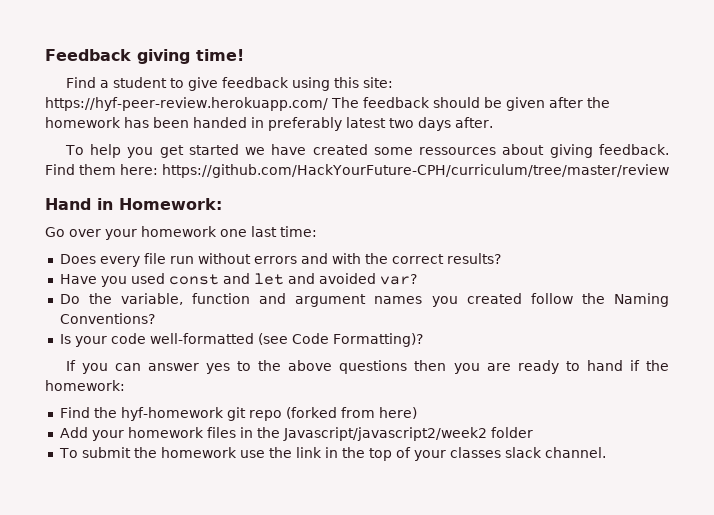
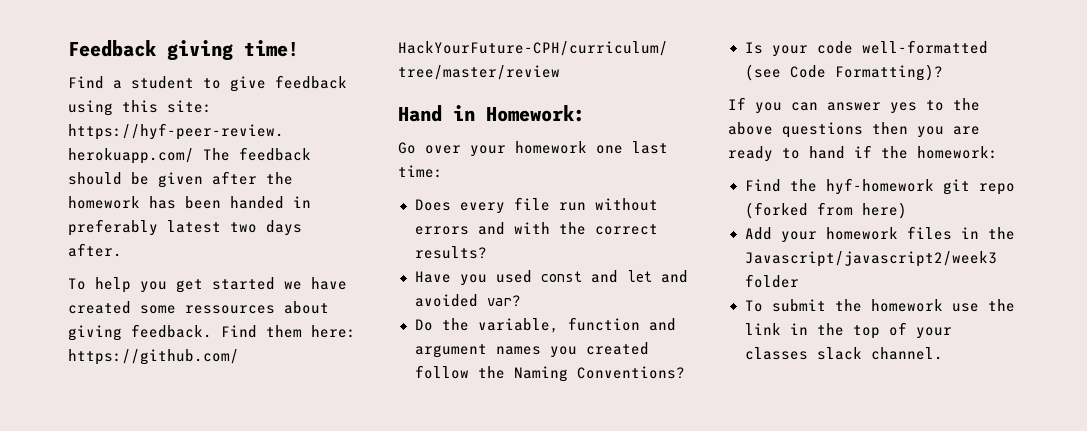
[282,427,487,441] Javascript/javascript2/week2 -> [744,251,997,267] Javascript/javascript2/week3

